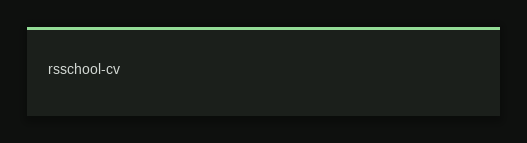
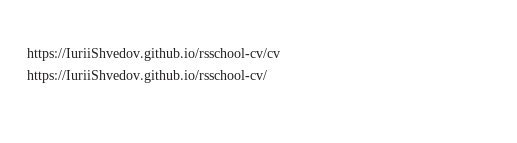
[48,63,120,74] rsschool-cv -> [27,48,280,61] [27,70,267,83] https://IuriiShvedov.github.io/rsschool-cv/cv https://IuriiShvedov.github.io/rsschool-cv/

